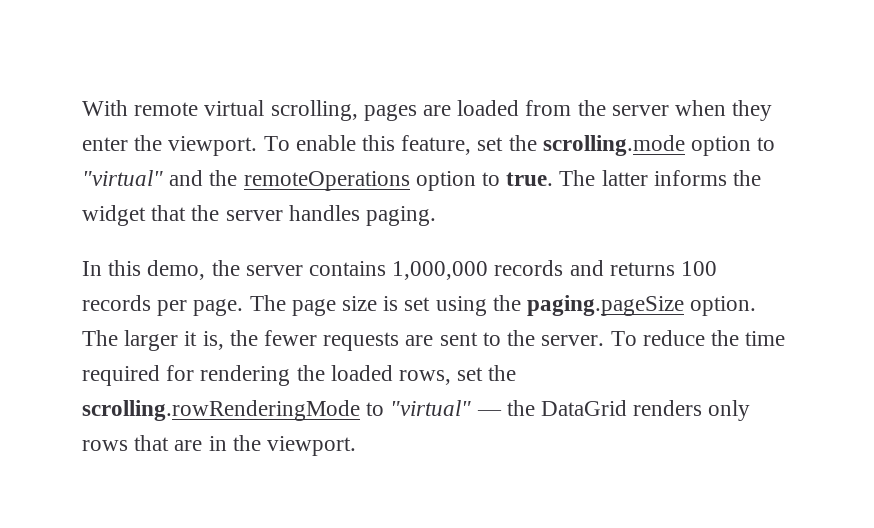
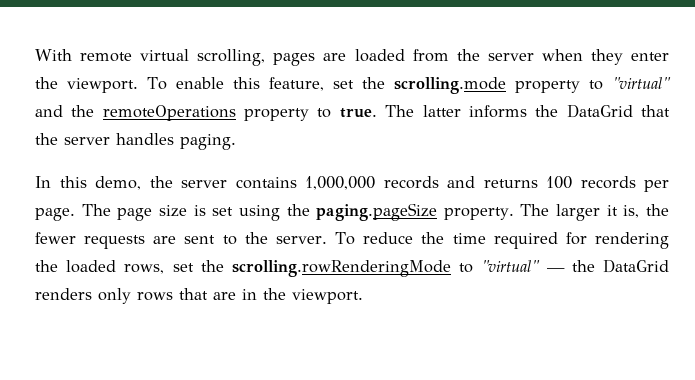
[691,136,752,156] option -> [514,80,580,93] property
[415,171,476,191] option -> [244,108,310,121] property
[82,205,146,226] widget -> [566,104,633,118] DataGrid
[690,296,757,316] option. -> [443,207,514,220] property.

